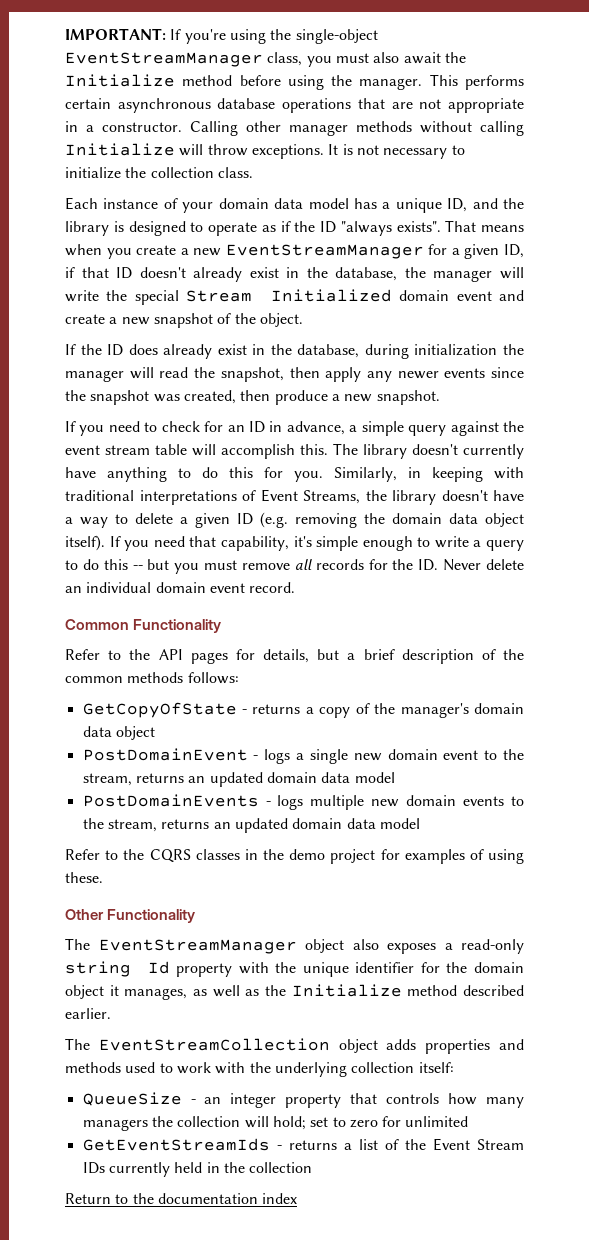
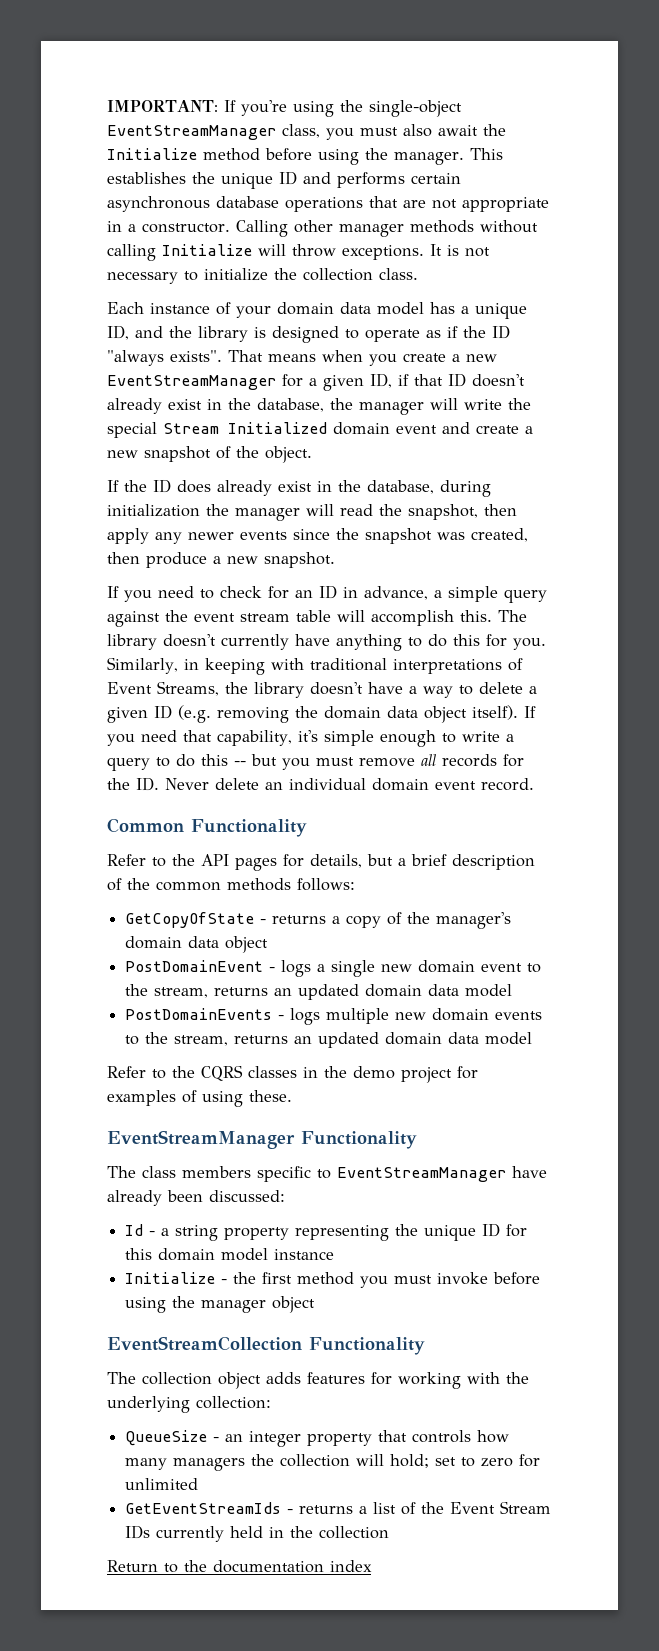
(458, 80) none -> [107,171,331,189] establishes the unique ID and
[65,909,196,923] [65,938,524,954] [65,961,524,977] [65,984,524,1000] [65,1008,111,1019] [65,1038,330,1051] Other Functionality // The EventStreamManager object also exposes a read-only string Id property with the unique identifier for the domain object it manages, as well as the Initialize method described earlier. // The EventStreamCollection -> [107,1130,417,1149] [107,1166,547,1182] [107,1190,285,1206] [125,1223,528,1241] [125,1248,335,1261] [125,1272,541,1288] [125,1296,316,1313] [107,1336,425,1355] [107,1372,212,1385] EventStreamManager Functionality // The class members specific to EventStreamManager have already been discussed: // Id - a string property representing the unique ID for this domain model instance // Initialize - the first method you must invoke before using the manager object // EventStreamCollection Functionality // The collection
[425,1039,524,1054] [65,1062,211,1074] properties and methods used to work -> [307,1372,461,1389] features for working
[351,1062,454,1073] collection itself: -> [196,1396,271,1409] collection:

